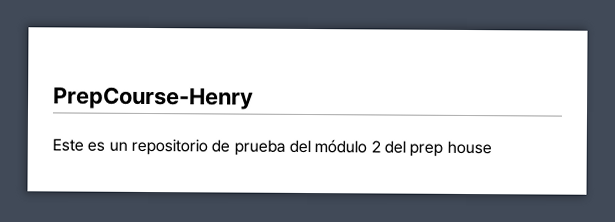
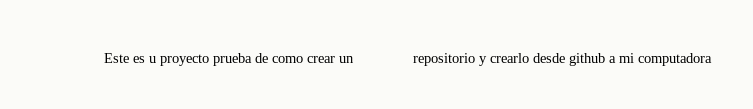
[53,86,254,110] PrepCourse-Henry // -> (104, 58) none
[108,138,492,157] un repositorio de prueba del módulo 2 del prep house -> [149,53,712,66] u proyecto prueba de como crear un repositorio y crearlo desde github a mi computadora

